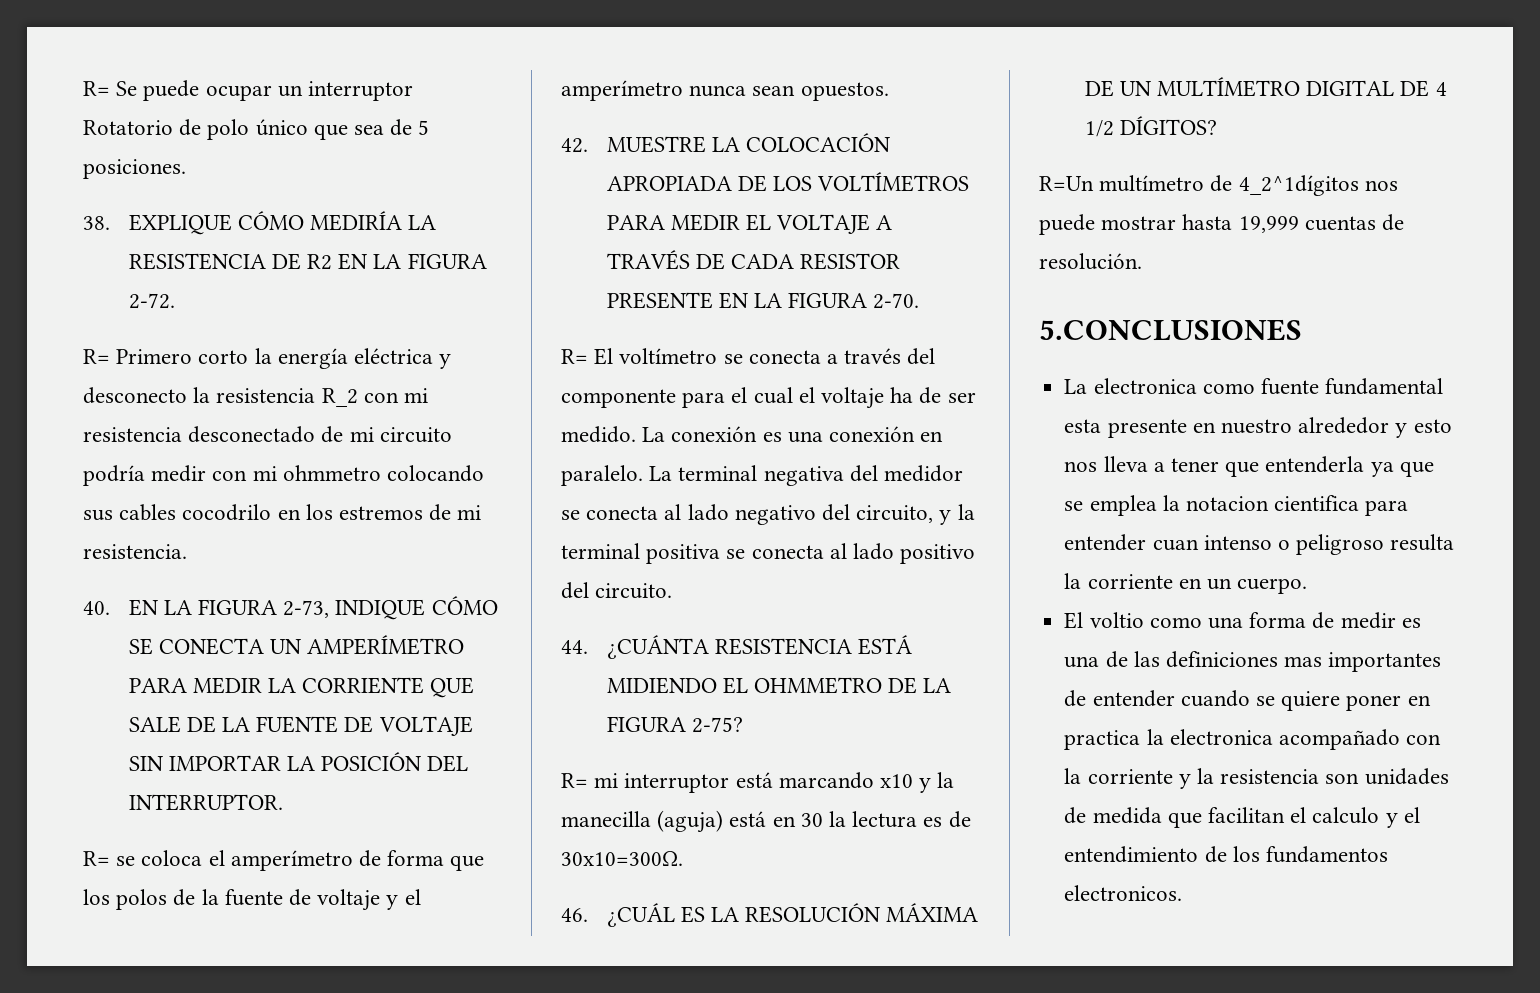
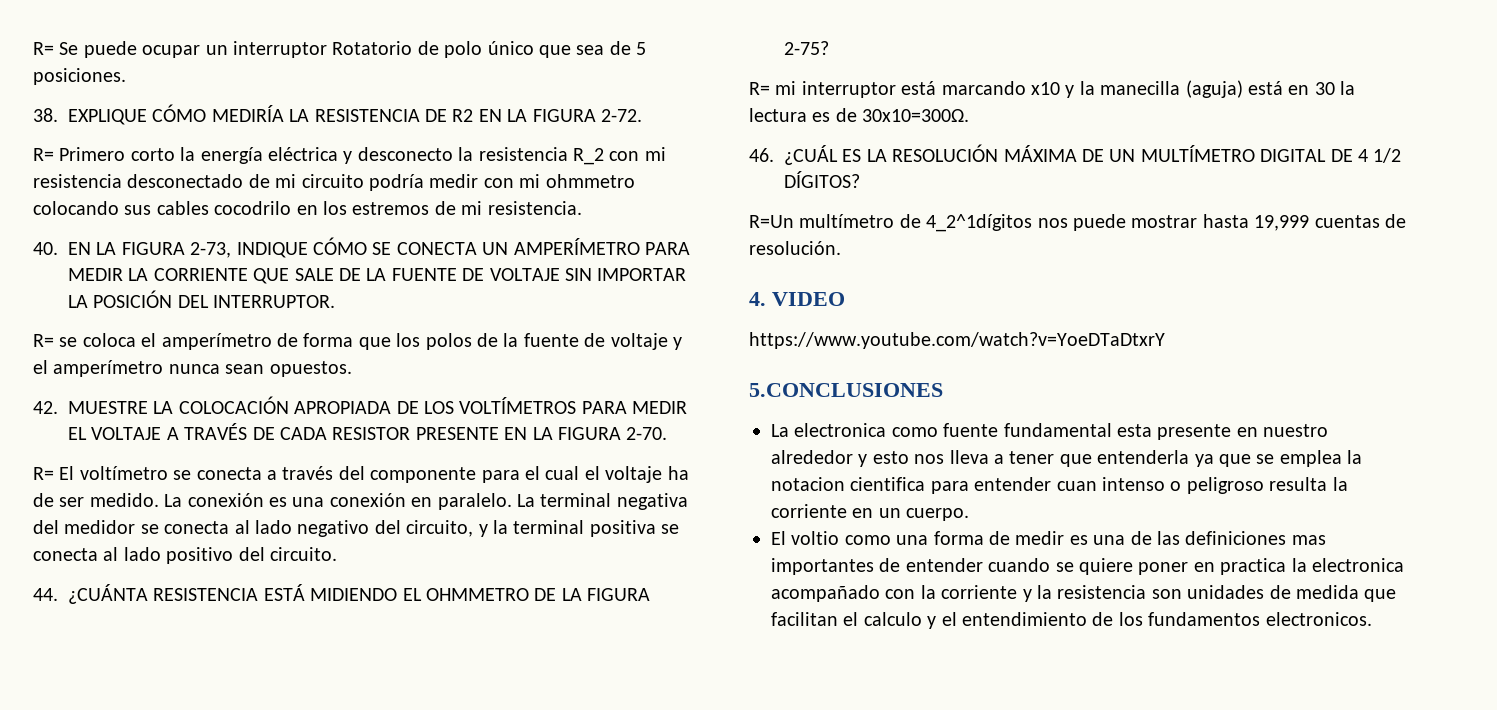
(1142, 261) none -> [749,292,845,306] [749,332,1165,349] // 4. VIDEO // https://www.youtube.com/watch?v=YoeDTaDtxrY

